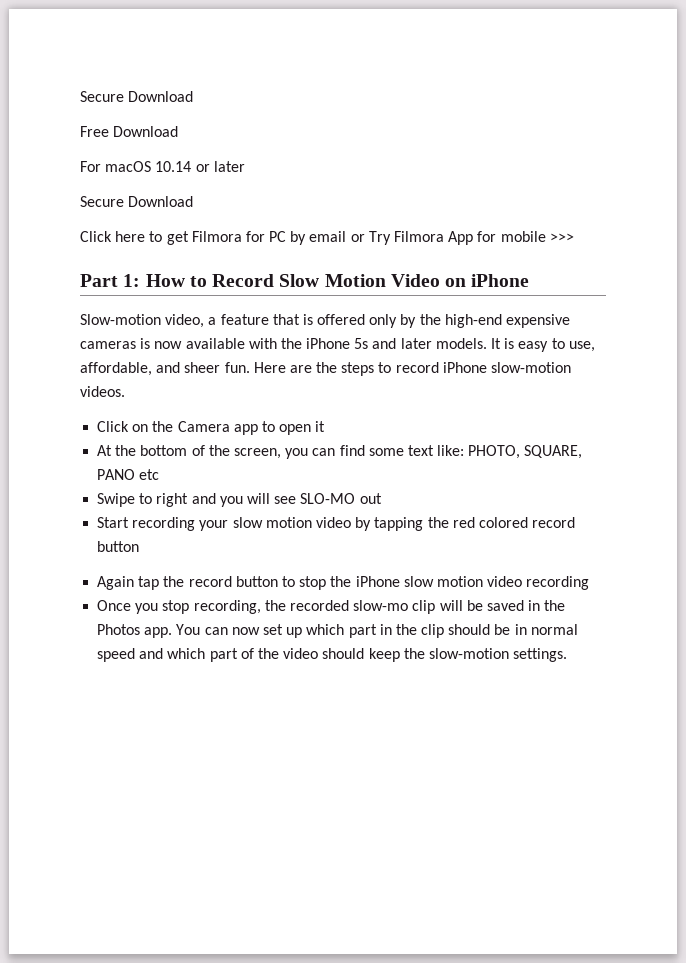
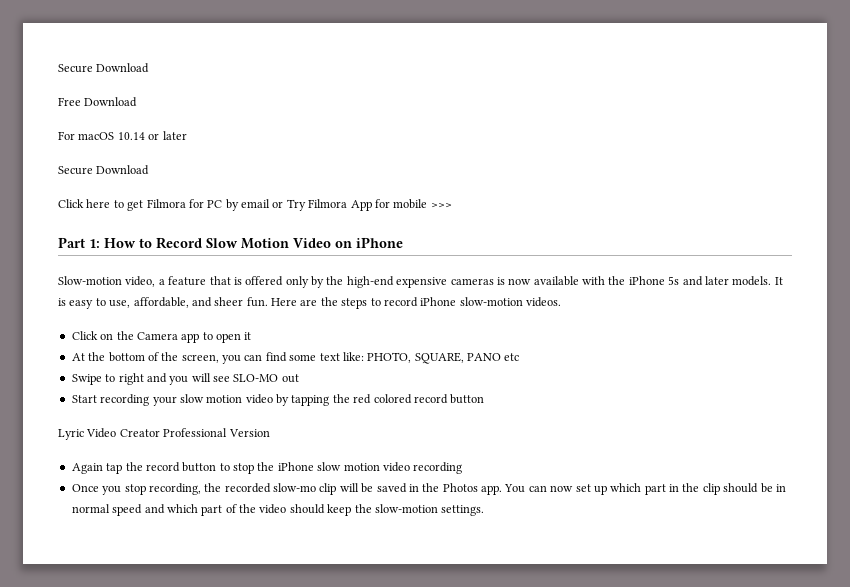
(140, 546) none -> [58,428,270,440] // Lyric Video Creator Professional Version

